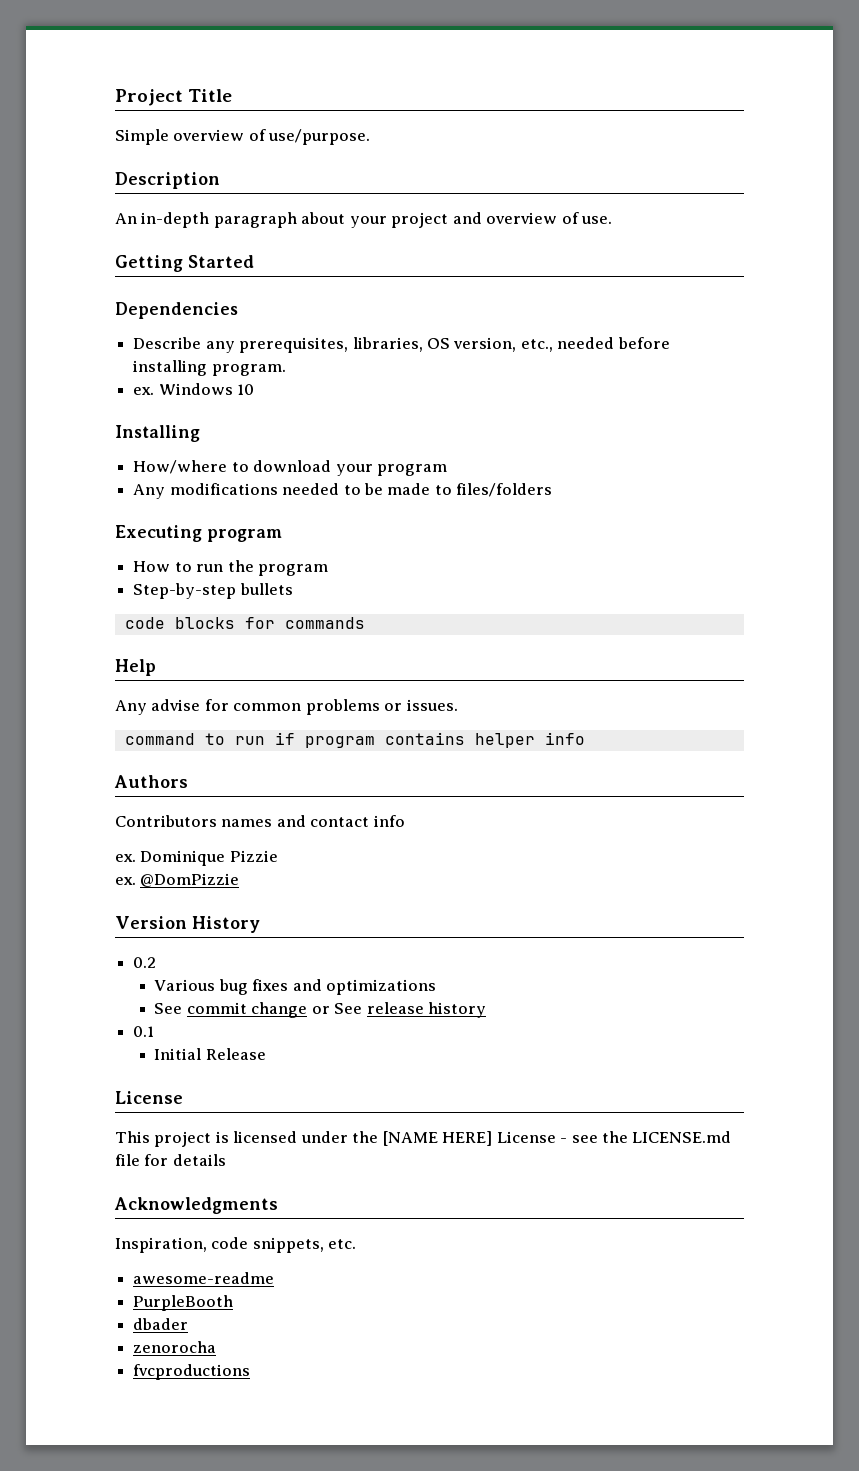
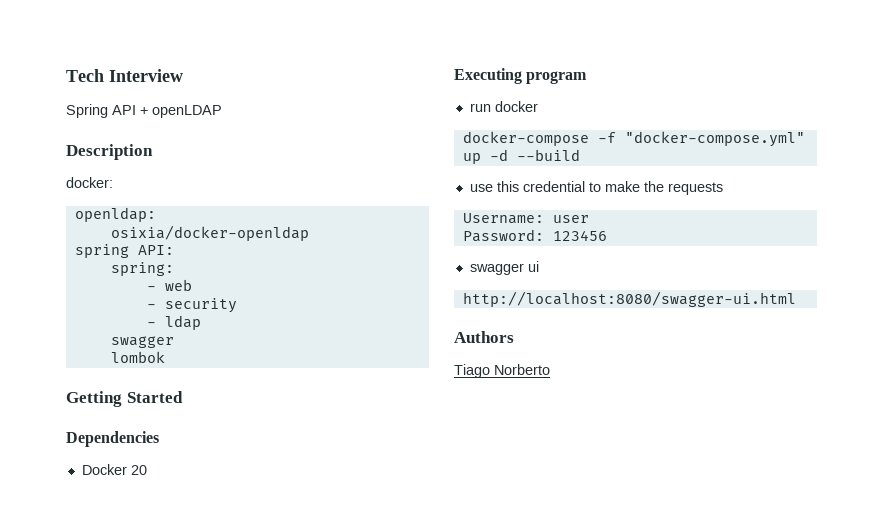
[115,89,233,106] [115,129,371,145] [115,172,220,189] [115,212,613,228] [115,255,254,272] [115,302,238,319] [133,337,670,353] [133,360,286,376] [133,383,255,395] [115,425,200,442] [133,460,447,476] [133,483,553,499] [115,525,282,542] [133,560,328,576] [133,583,293,599] [124,617,365,629] [115,659,156,676] [115,699,458,715] [124,732,585,748] [114,775,188,788] [115,815,405,827] [115,850,278,866] [115,873,240,887] [115,916,260,933] [133,957,157,968] [154,979,437,995] [154,1002,487,1018] [133,1026,155,1037] [154,1048,266,1060] [115,1091,183,1104] [115,1131,732,1147] [115,1154,226,1166] [114,1197,278,1214] [115,1237,357,1253] [133,1272,275,1284] [133,1295,234,1311] [133,1318,189,1330] [133,1341,217,1353] [133,1364,251,1380] Project Title // Simple overview of use/purpose. // Description // An in-depth paragraph about your project and overview of use. // Getting Started // Dependencies // Describe any prerequisites, libraries, OS version, etc., needed before installing program. // ex. Windows 10 // Installing // How/where to download your program // Any modifications needed to be made to files/folders // Executing program // How to run the program // Step-by-step bullets // code blocks for commands // Help // Any advise for common problems or issues. // command to run if program contains helper info // Authors // Contributors names and contact info // ex. Dominique Pizzie // ex. @DomPizzie // Version History // 0.2 // Various bug fixes and optimizations // See commit change or See release history // 0.1 // Initial Release // License // This project is licensed under the [NAME HERE] License - see the LICENSE.md file for details // Acknowledgments // Inspiration, code snippets, etc. // awesome-readme // PurpleBooth // dbader // zenorocha // fvcproductions -> [66,69,183,82] [66,104,222,118] [66,144,153,160] [66,177,113,188] [74,207,156,222] [110,225,309,241] [74,244,174,258] [110,262,174,276] [146,279,192,291] [146,298,237,313] [146,315,201,330] [110,336,174,348] [110,351,165,363] [66,391,183,407] [66,431,159,447] [81,464,147,475] [454,68,588,84] [469,101,538,112] [462,131,805,147] [462,149,580,164] [469,181,723,195] [462,213,589,224] [462,229,607,242] [469,261,539,275] [462,291,796,307] [454,331,514,343] [454,364,550,378] Tech Interview // Spring API + openLDAP // Description // docker: // openldap: // osixia/docker-openldap // spring API: // spring: // - web // - security // - ldap // swagger // lombok // Getting Started // Dependencies // Docker 20 // Executing program // run docker // docker-compose -f "docker-compose.yml" up -d --build // use this credential to make the requests // Username: user // Password: 123456 // swagger ui // http://localhost:8080/swagger-ui.html // Authors // Tiago Norberto

